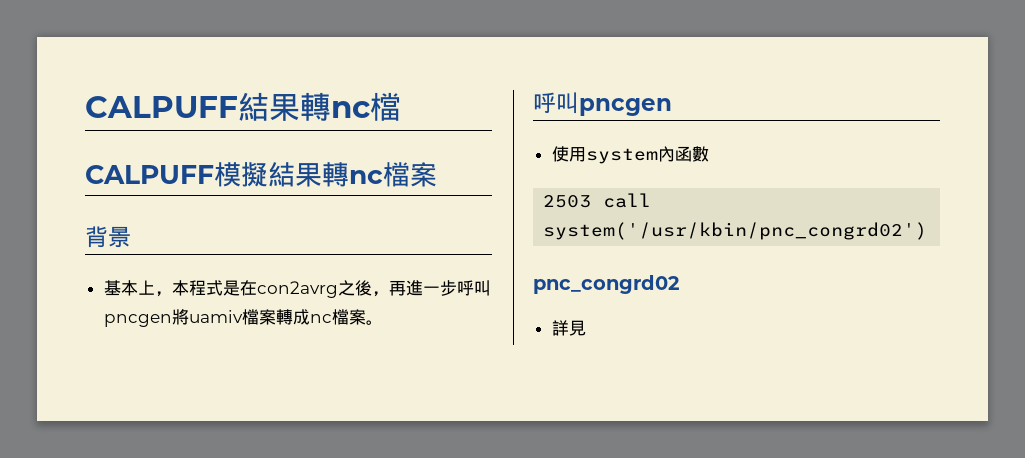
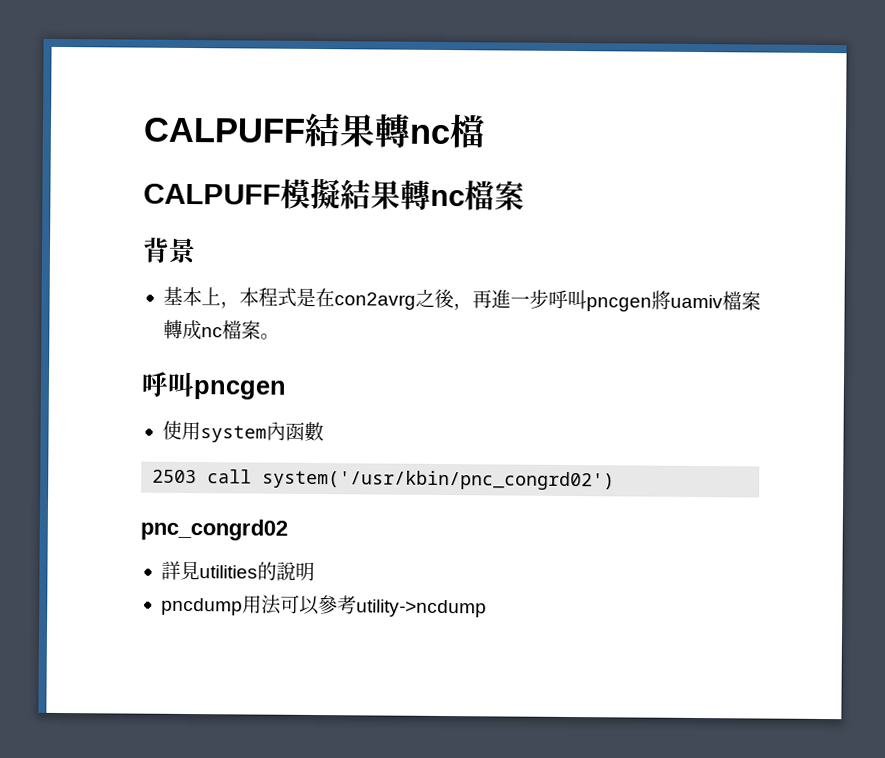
(586, 328) none -> [198,561,315,582] [160,594,487,618] utilities的說明 // pncdump用法可以參考utility->ncdump

